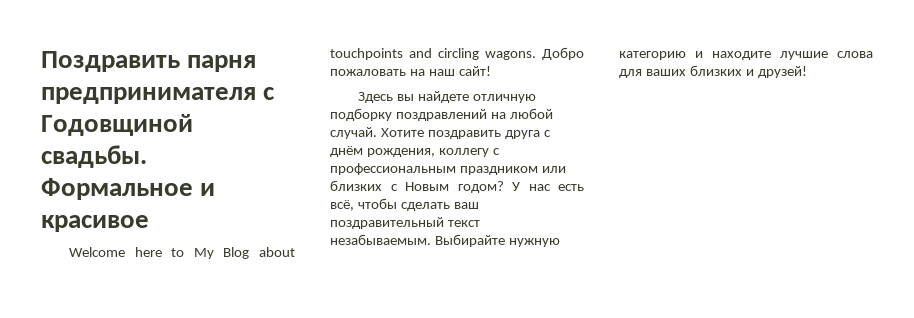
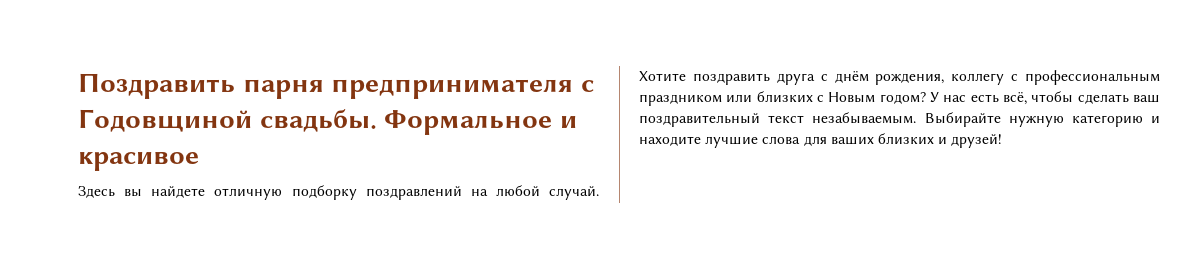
[68,247,295,259] [330,47,584,60] [330,66,491,76] // Welcome here to My Blog about touchpoints and circling wagons. Добро пожаловать на наш сайт! -> (199, 161) none

